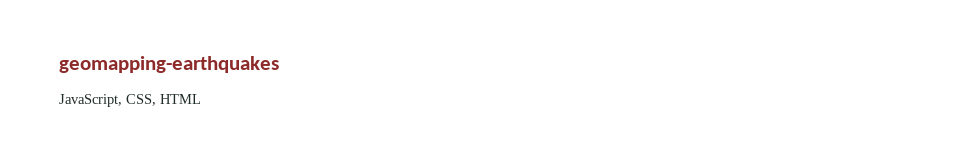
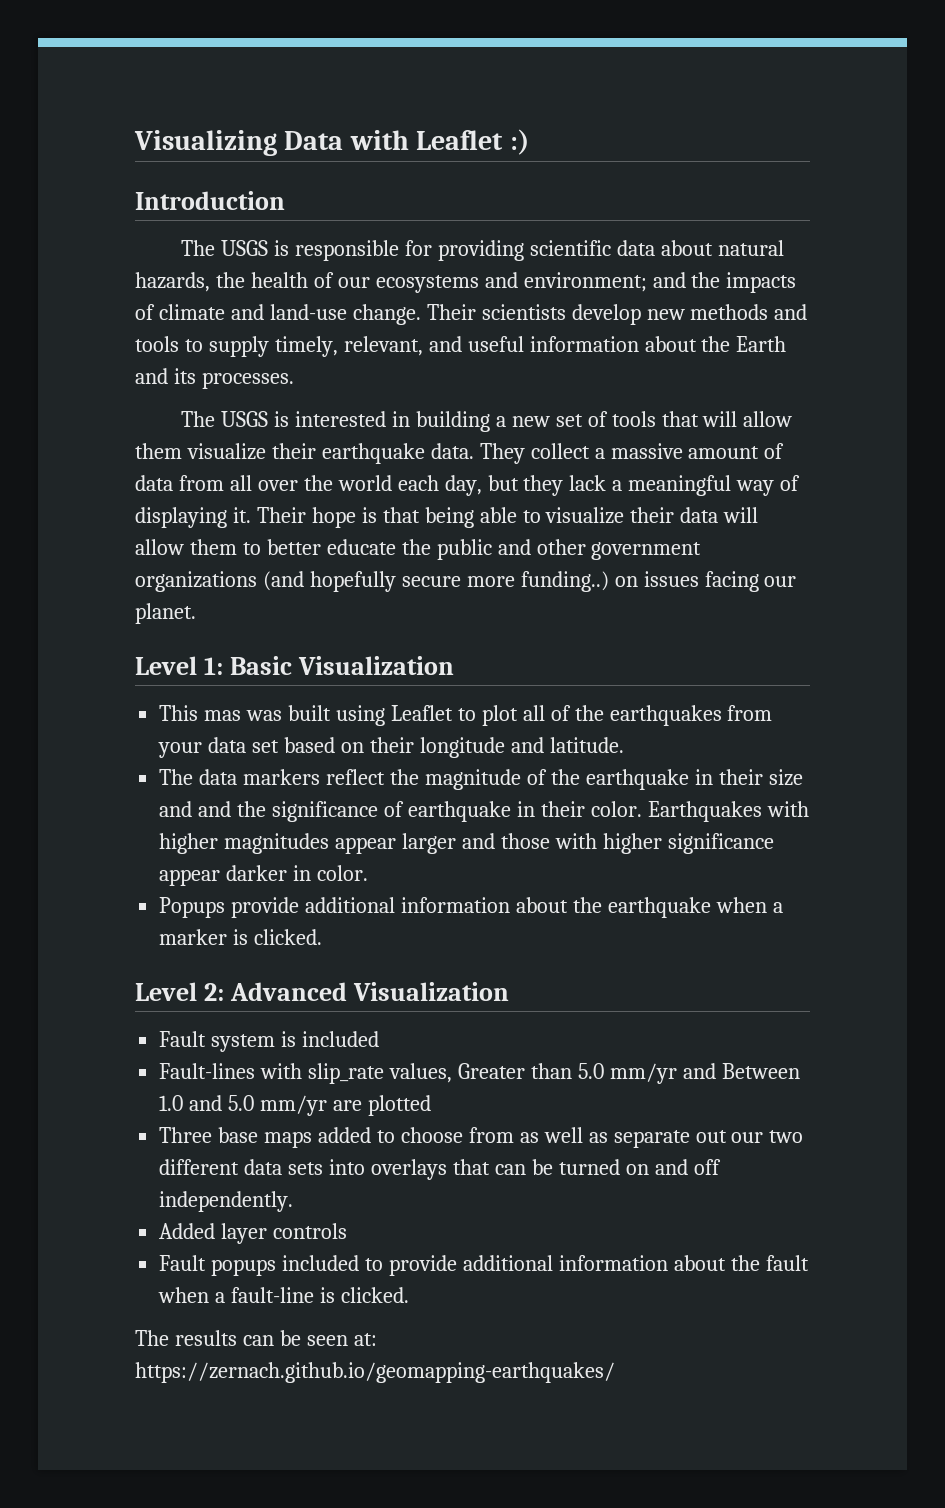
[59,56,279,73] [59,94,201,107] geomapping-earthquakes // JavaScript, CSS, HTML -> [134,129,529,156] [135,191,285,210] [181,240,784,261] [135,272,797,293] [135,304,808,325] [135,336,787,357] [135,368,294,389] [181,411,793,432] [135,443,785,464] [135,475,801,496] [135,507,759,528] [135,539,702,560] [135,571,797,592] [135,603,196,624] [135,656,454,675] [159,705,773,726] [158,737,624,758] [159,769,803,790] [159,801,809,822] [159,833,774,854] [159,865,369,886] [159,897,783,918] [159,929,323,945] [135,982,509,1001] [159,1031,380,1052] [159,1063,800,1084] [159,1095,431,1116] [159,1127,804,1148] [159,1159,721,1180] [159,1191,294,1212] [159,1223,348,1244] [159,1255,809,1276] [158,1287,409,1303] [135,1330,377,1346] [135,1362,615,1383] Visualizing Data with Leaflet :) // Introduction // The USGS is responsible for providing scientific data about natural hazards, the health of our ecosystems and environment; and the impacts of climate and land-use change. Their scientists develop new methods and tools to supply timely, relevant, and useful information about the Earth and its processes. // The USGS is interested in building a new set of tools that will allow them visualize their earthquake data. They collect a massive amount of data from all over the world each day, but they lack a meaningful way of displaying it. Their hope is that being able to visualize their data will allow them to better educate the public and other government organizations (and hopefully secure more funding..) on issues facing our planet. // Level 1: Basic Visualization // This mas was built using Leaflet to plot all of the earthquakes from your data set based on their longitude and latitude. // The data markers reflect the magnitude of the earthquake in their size and and the significance of earthquake in their color. Earthquakes with higher magnitudes appear larger and those with higher significance appear darker in color. // Popups provide additional information about the earthquake when a marker is clicked. // Level 2: Advanced Visualization // Fault system is included // Fault-lines with slip_rate values, Greater than 5.0 mm/yr and Between 1.0 and 5.0 mm/yr are plotted // Three base maps added to choose from as well as separate out our two different data sets into overlays that can be turned on and off independently. // Added layer controls // Fault popups included to provide additional information about the fault when a fault-line is clicked. // The results can be seen at: https://zernach.github.io/geomapping-earthquakes/

